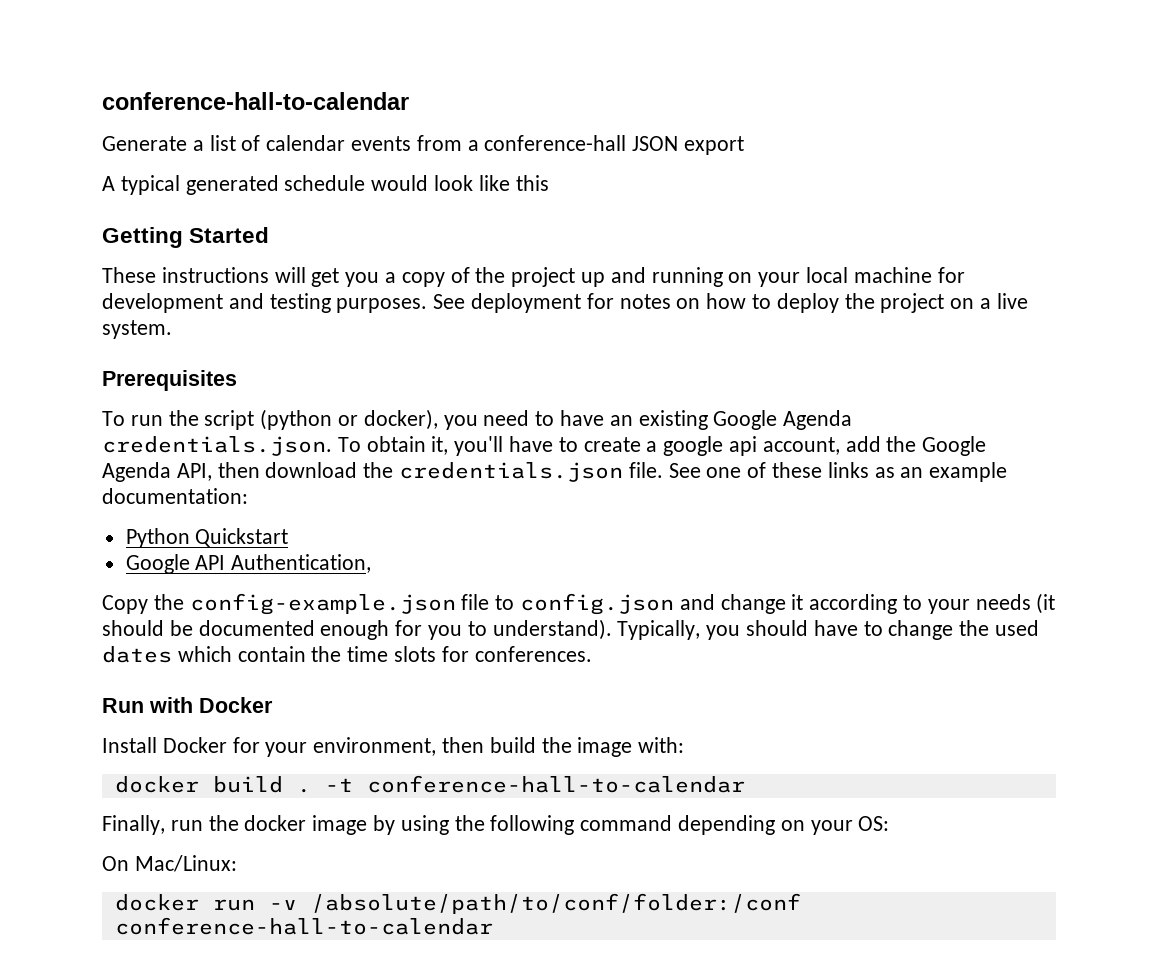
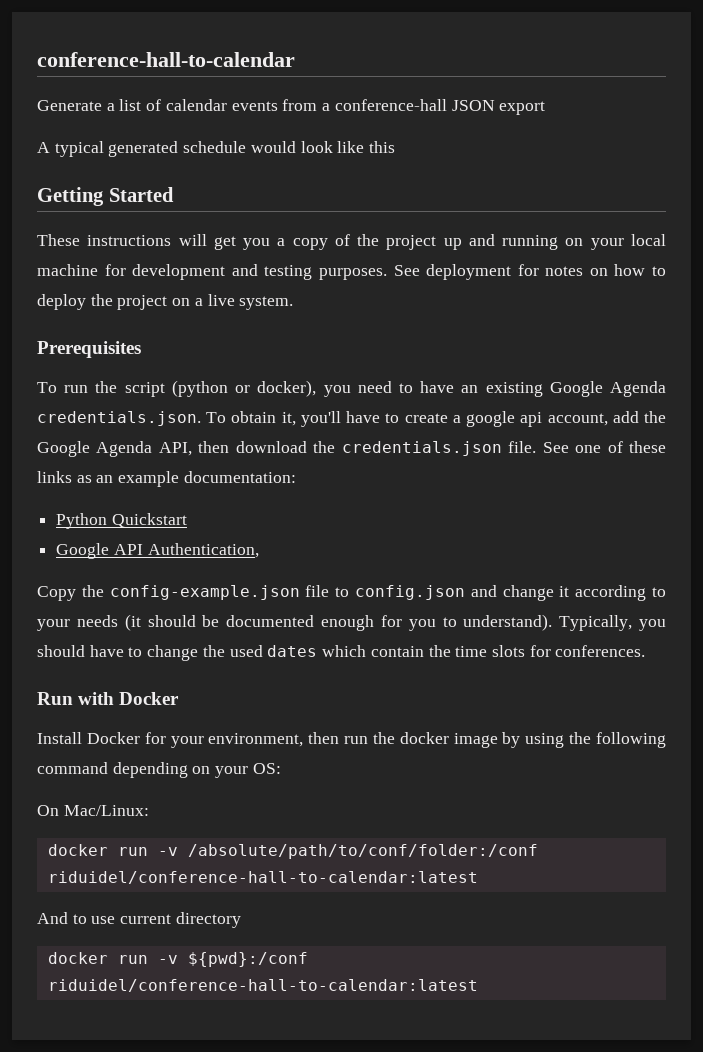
[489,737,685,757] [114,775,745,793] [102,815,165,835] build the image with: // docker build . -t conference-hall-to-calendar // Finally, -> (340, 738) none
[114,917,493,935] conference-hall-to-calendar -> [47,871,478,884] [37,912,241,928] [47,952,308,967] [47,979,478,992] riduidel/conference-hall-to-calendar:latest // And to use current directory // docker run -v ${pwd}:/conf riduidel/conference-hall-to-calendar:latest

